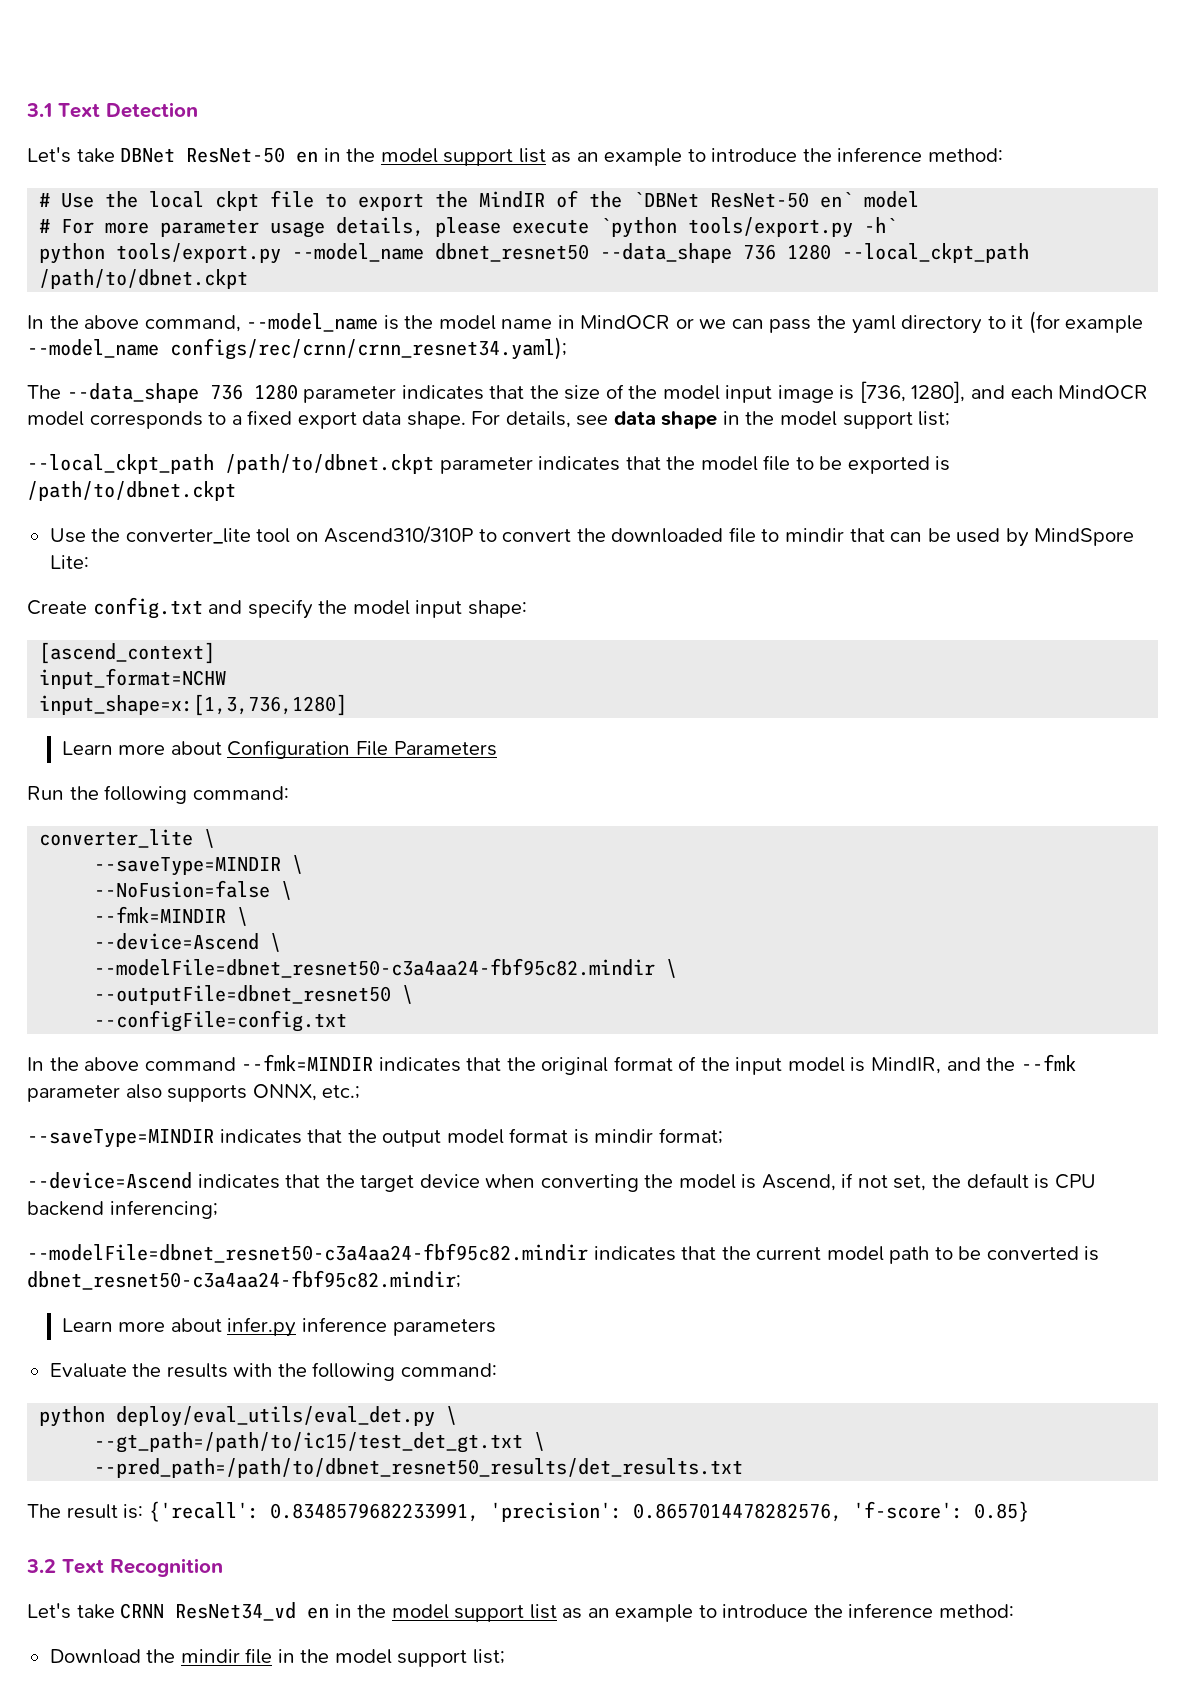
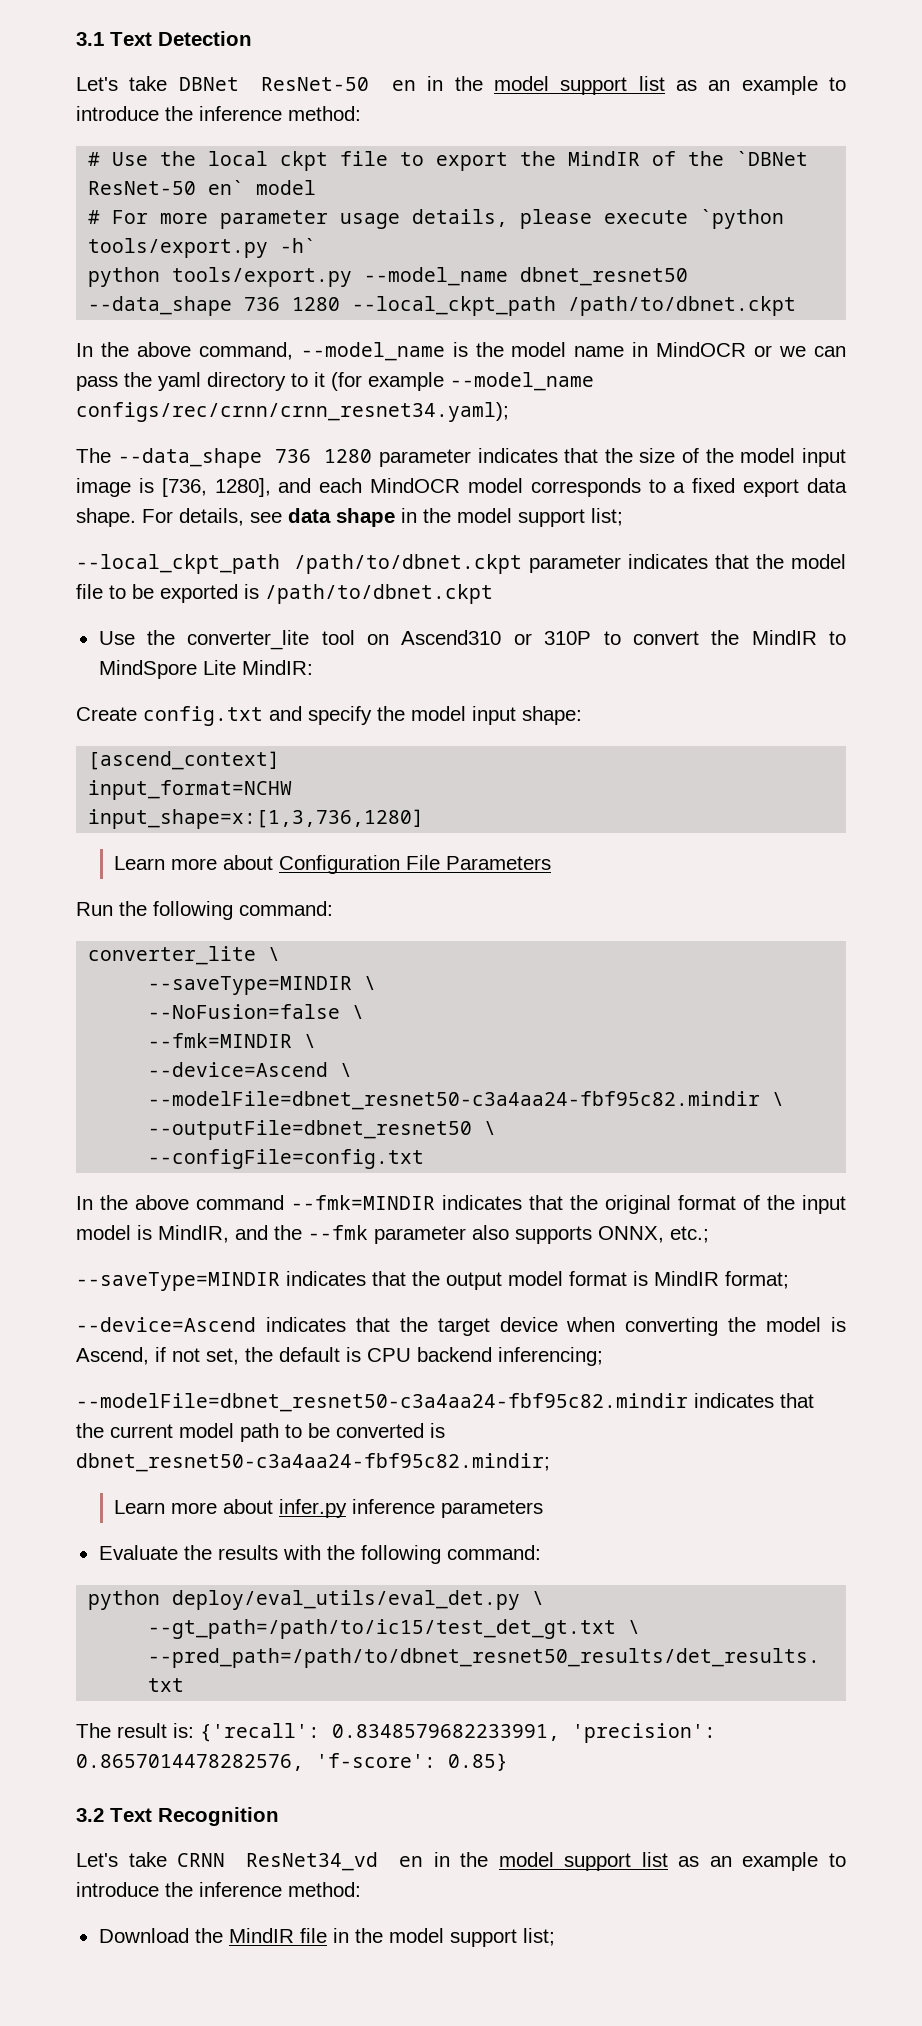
[324,526,1135,547] [49,555,89,569] Ascend310/310P to convert the downloaded file to mindir that can be used by MindSpore Lite: -> [401,630,847,645] [98,660,313,679] Ascend310 or 310P to convert the MindIR to MindSpore Lite MindIR:
[594,1129,654,1143] mindir -> [654,1271,719,1286] MindIR
[180,1649,240,1663] mindir -> [228,1928,294,1943] MindIR

